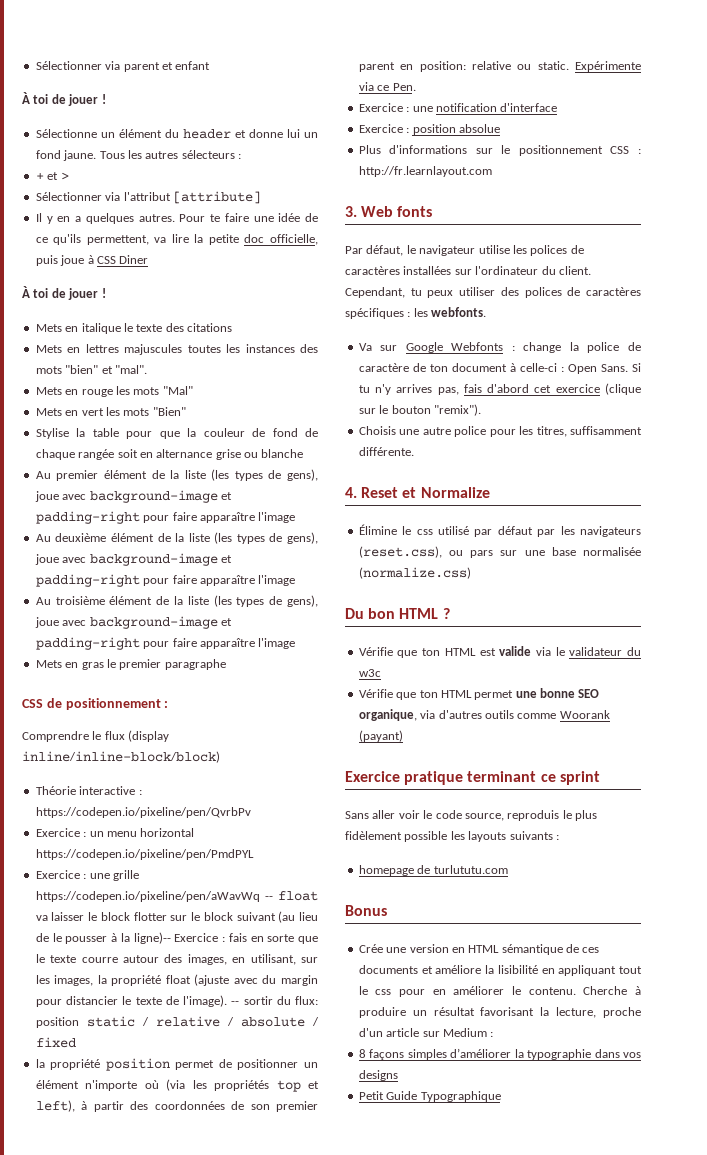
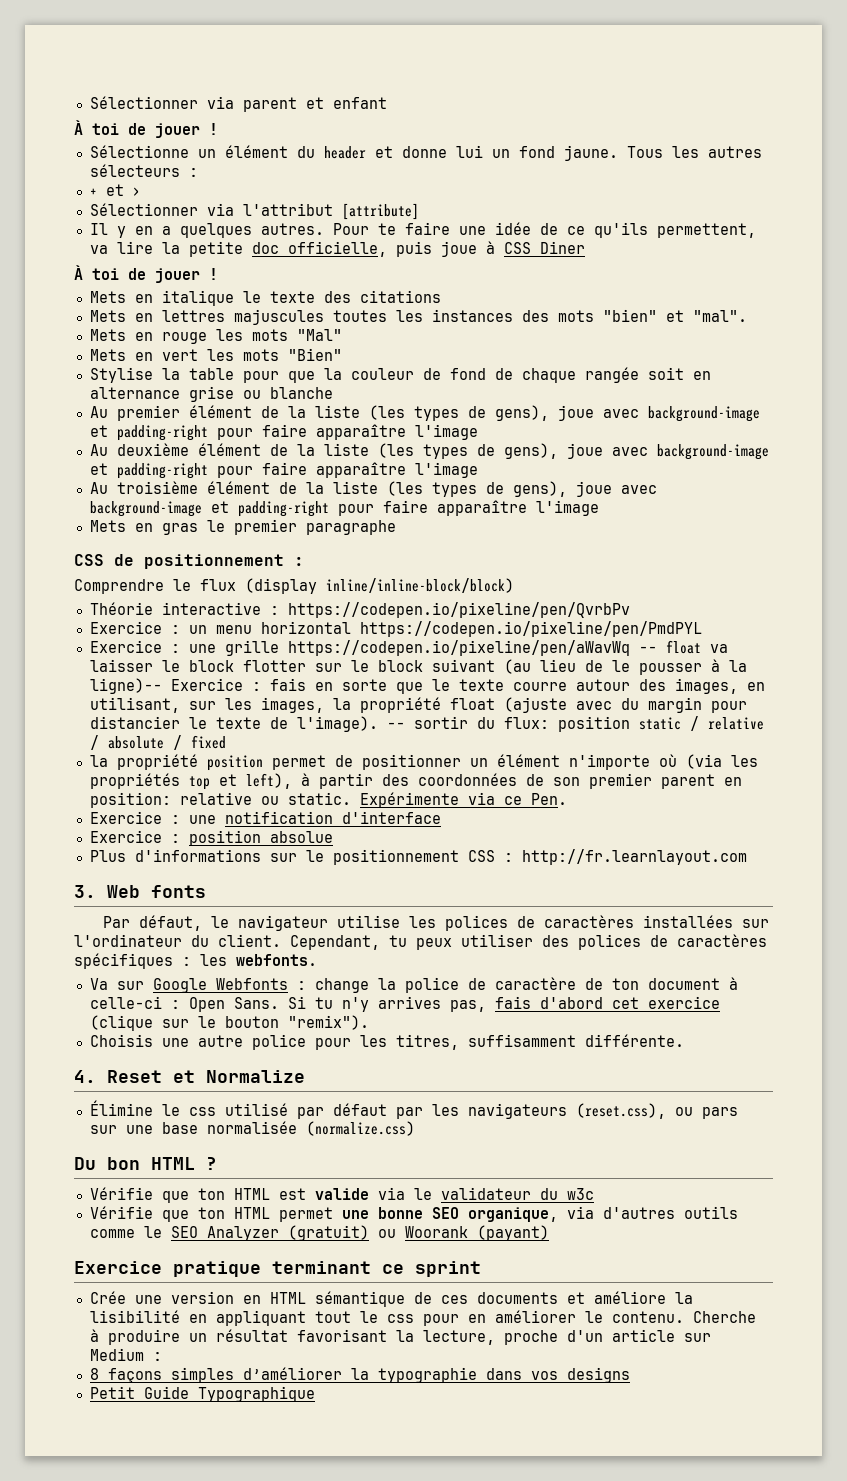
(557, 716) none -> [143,1225,396,1241] le SEO Analyzer (gratuit) ou
[345,810,597,821] [345,831,559,842] [358,865,508,876] [345,905,387,916] // Sans aller voir le code source, reproduis le plus fidèlement possible les layouts suivants : // homepage de turlututu.com // Bonus -> (481, 1269) none

